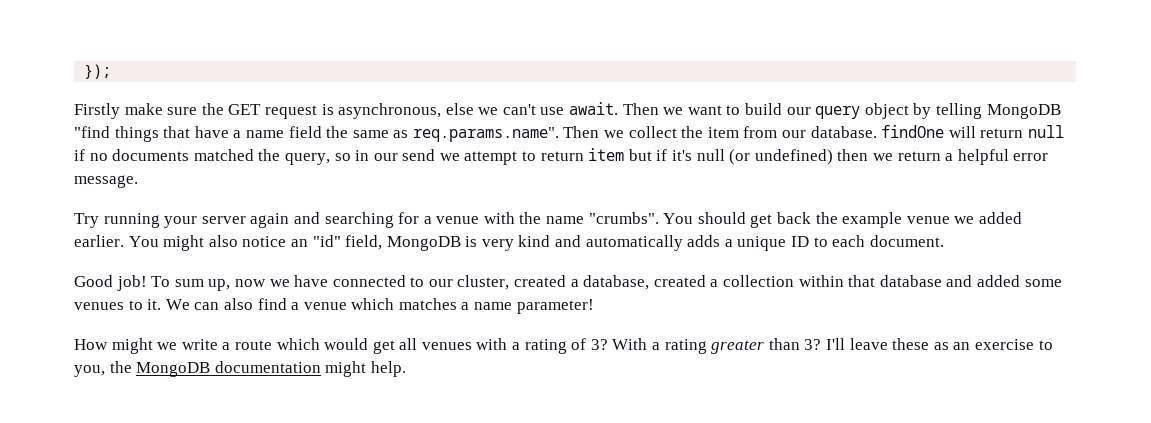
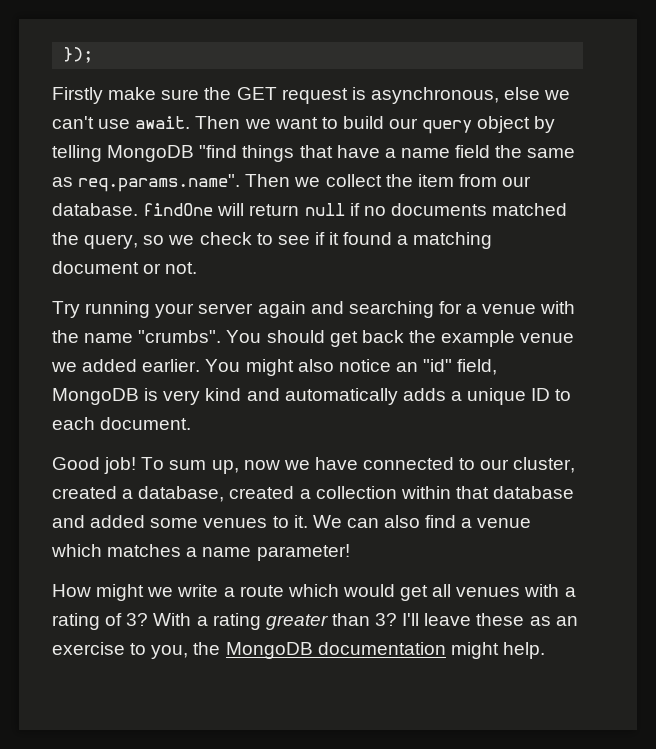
[355,148,1049,165] [74,175,138,188] in our send we attempt to return item but if it's null (or undefined) then we return a helpful error message. -> [168,232,493,249] [52,261,198,274] we check to see if it found a matching document or not.

